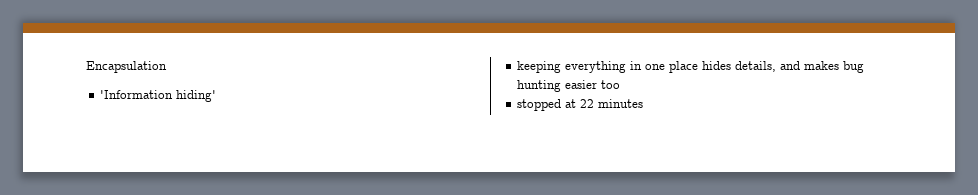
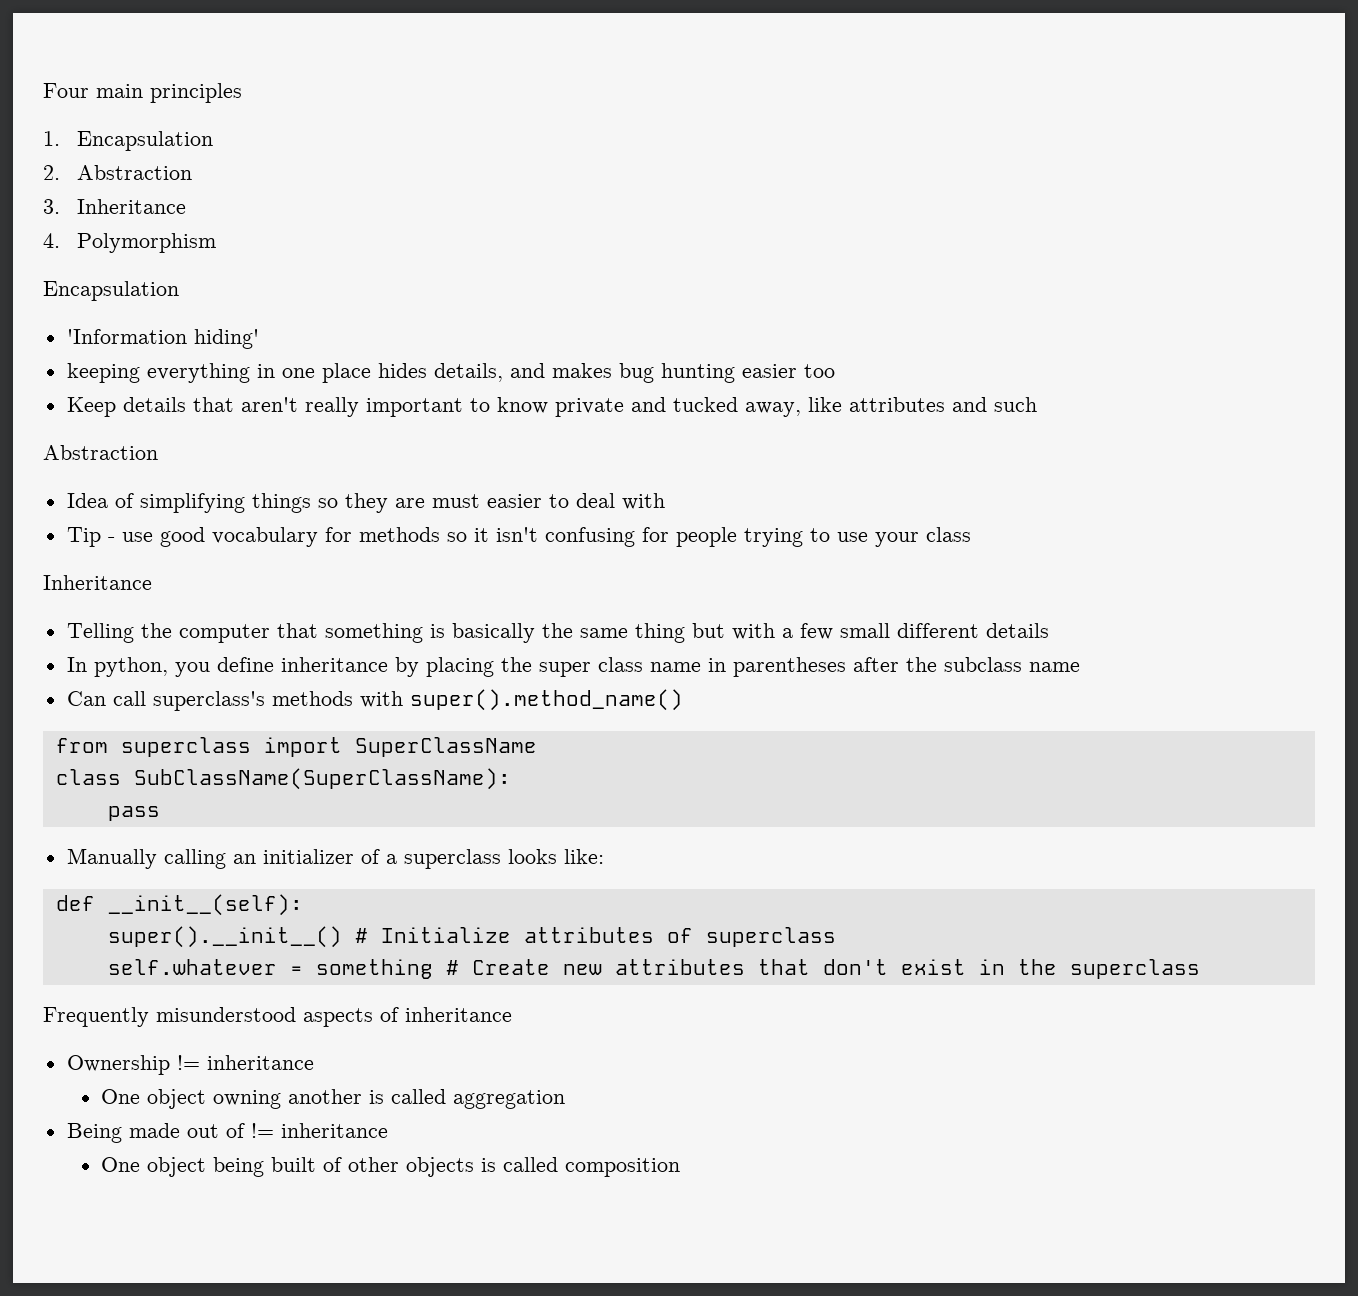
(86, 67) none -> [43,83,242,103] [43,131,214,151] [43,165,193,180] [43,199,187,214] [43,233,217,253] Four main principles // 1. Encapsulation // 2. Abstraction // 3. Inheritance // 4. Polymorphism //
[517,99,644,111] stopped at 22 minutes -> [66,397,1037,417] [43,445,158,460] [66,493,665,513] [66,527,971,547] [43,575,152,590] [66,623,1049,643] [66,657,1080,677] [66,689,683,711] [55,737,537,757] [55,768,511,790] [107,806,160,821] [66,848,604,869] [55,894,303,916] [107,926,836,948] [107,959,1200,979] [43,1007,512,1027] [66,1055,314,1075] [101,1089,566,1109] [66,1123,388,1143] [101,1157,681,1177] Keep details that aren't really important to know private and tucked away, like attributes and such // Abstraction // Idea of simplifying things so they are must easier to deal with // Tip - use good vocabulary for methods so it isn't confusing for people trying to use your class // Inheritance // Telling the computer that something is basically the same thing but with a few small different details // In python, you define inheritance by placing the super class name in parentheses after the subclass name // Can call superclass's methods with super().method_name() // from superclass import SuperClassName // class SubClassName(SuperClassName): // pass // Manually calling an initializer of a superclass looks like: // def __init__(self): // super().__init__() # Initialize attributes of superclass // self.whatever = something # Create new attributes that don't exist in the superclass // Frequently misunderstood aspects of inheritance // Ownership != inheritance // One object owning another is called aggregation // Being made out of != inheritance // One object being built of other objects is called composition

